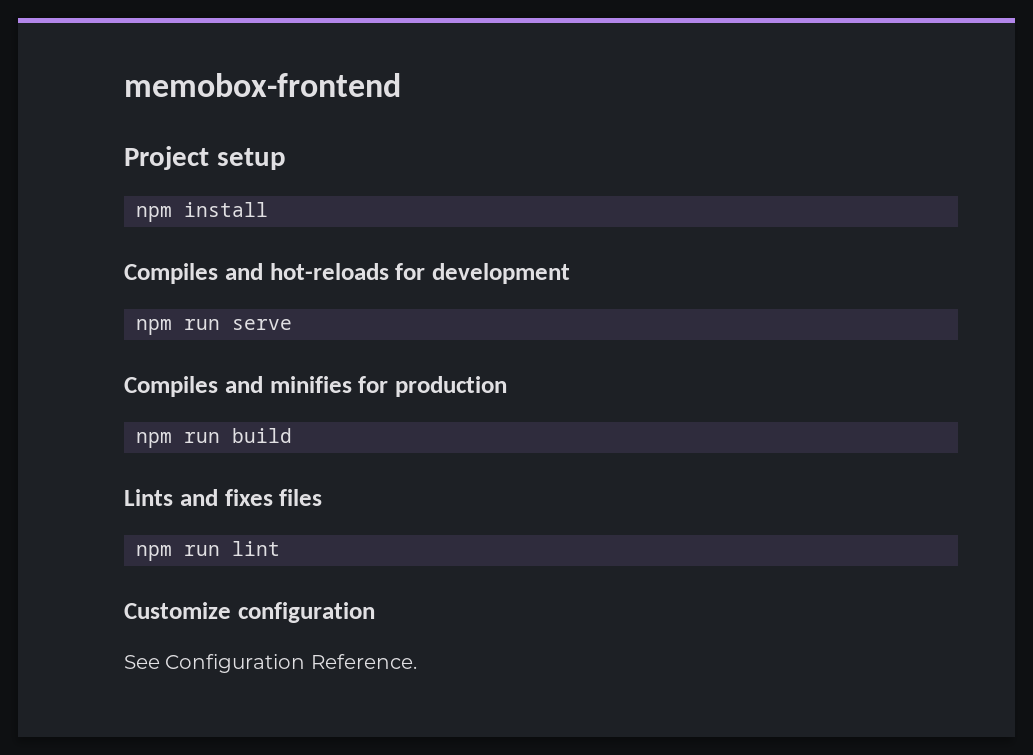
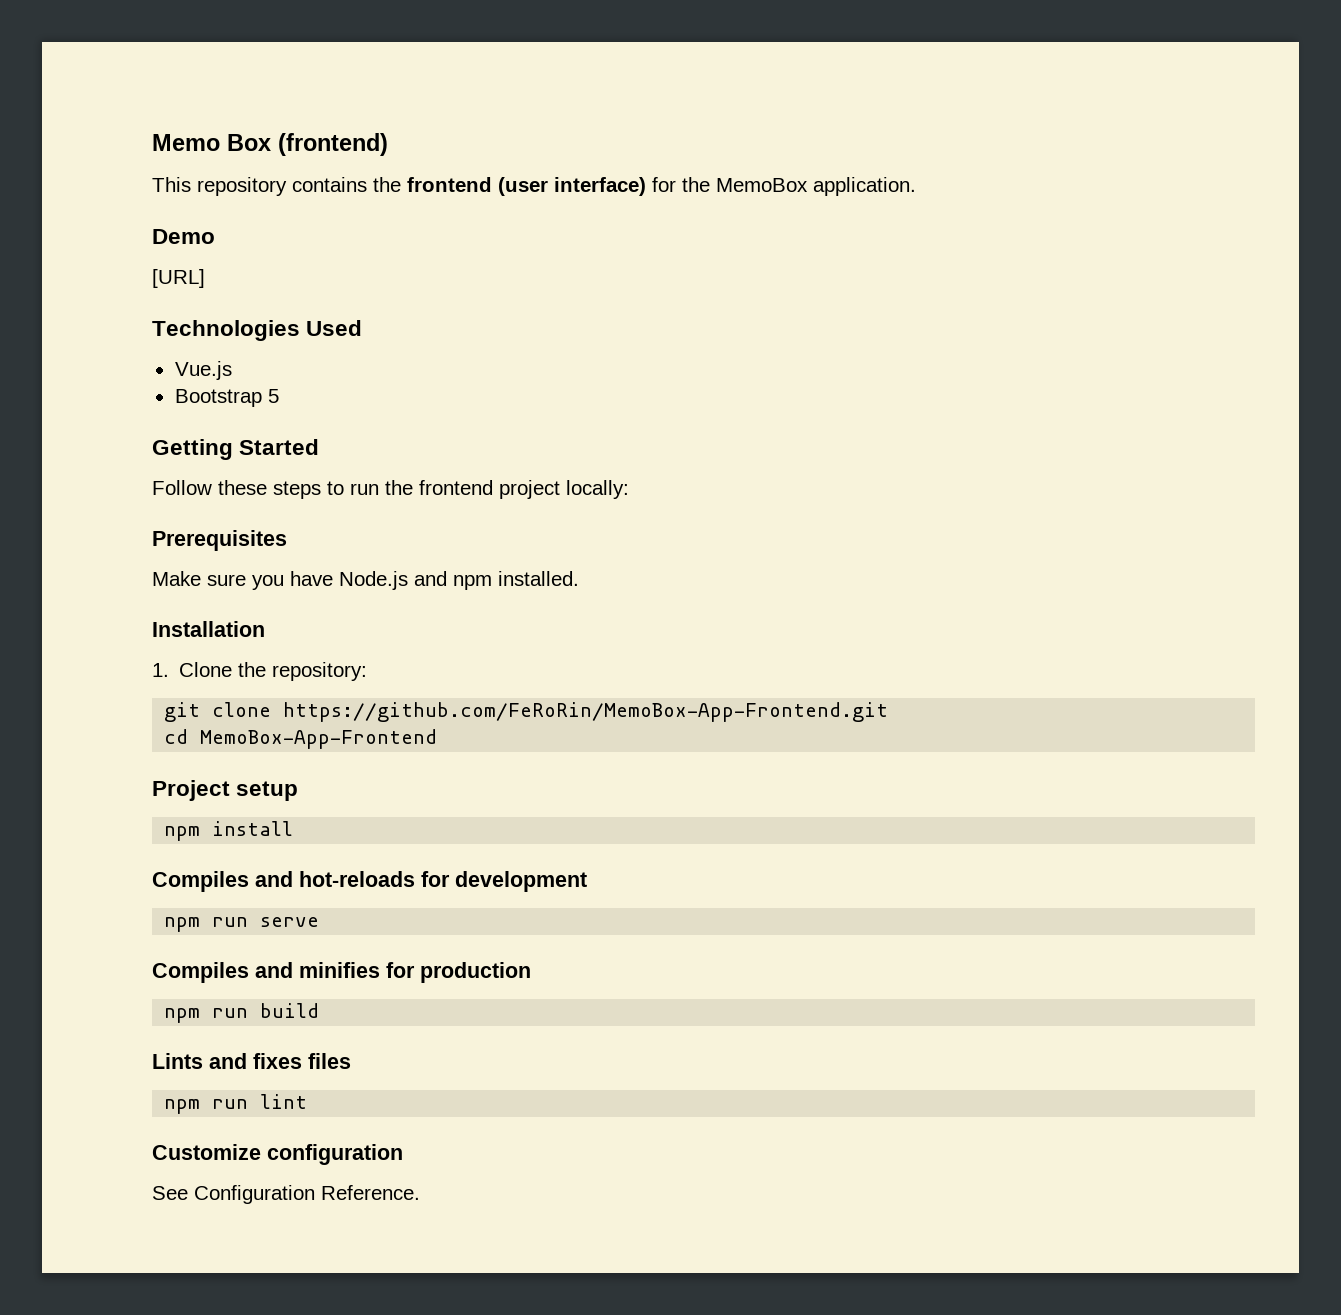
[124,73,401,97] memobox-frontend -> [152,133,388,156] [152,177,916,196] [152,229,215,244] [152,269,205,288] [152,320,363,341] [174,361,232,380] [174,389,279,407] [152,439,320,460] [152,480,629,499] [152,530,287,551] [152,571,579,590] [152,621,265,637] [152,662,368,681] [164,702,889,722] [164,729,438,749] Memo Box (frontend) // This repository contains the frontend (user interface) for the MemoBox application. // Demo // [URL] // Technologies Used // Vue.js // Bootstrap 5 // Getting Started // Follow these steps to run the frontend project locally: // Prerequisites // Make sure you have Node.js and npm installed. // Installation // 1. Clone the repository: // git clone https://github.com/FeRoRin/MemoBox-App-Frontend.git // cd MemoBox-App-Frontend

